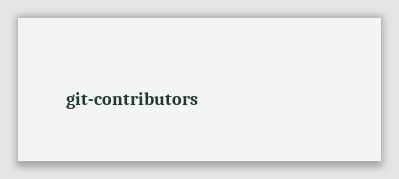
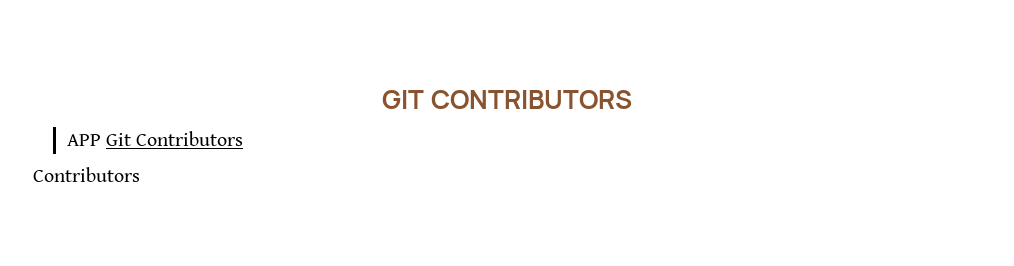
[66,92,198,109] git-contributors -> [381,90,633,109] [66,131,244,146] [33,167,140,182] GIT CONTRIBUTORS // APP Git Contributors // Contributors

